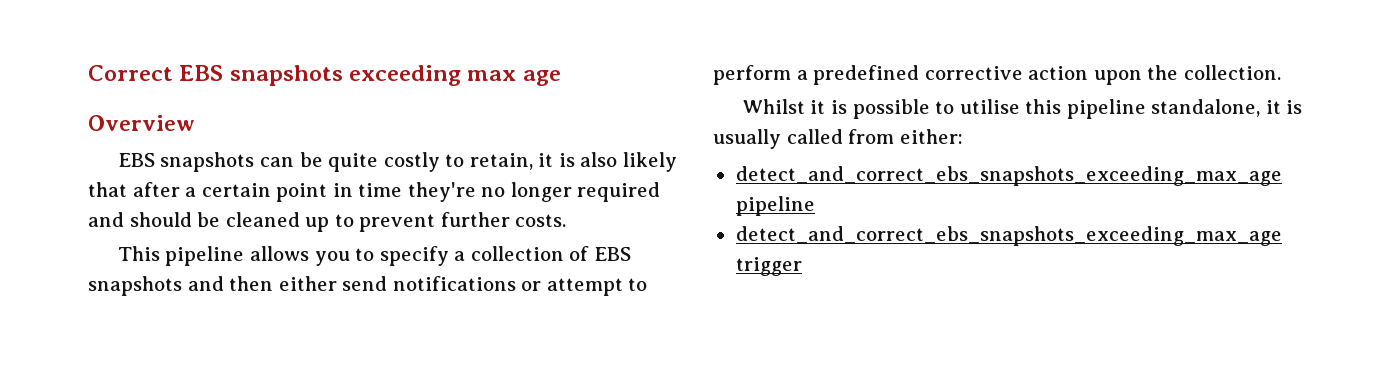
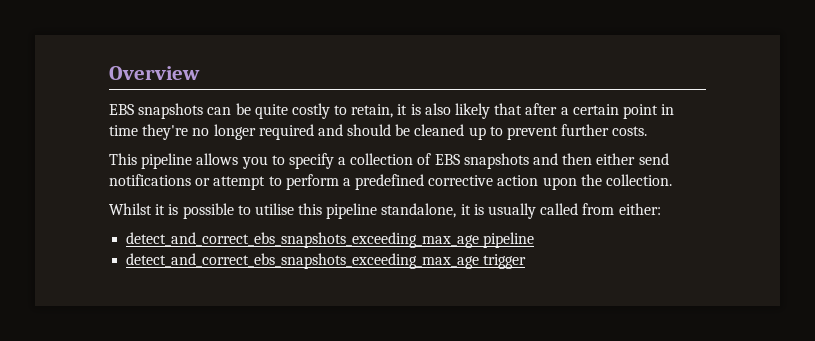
[88,65,561,86] Correct EBS snapshots exceeding max age // -> (109, 73) none

